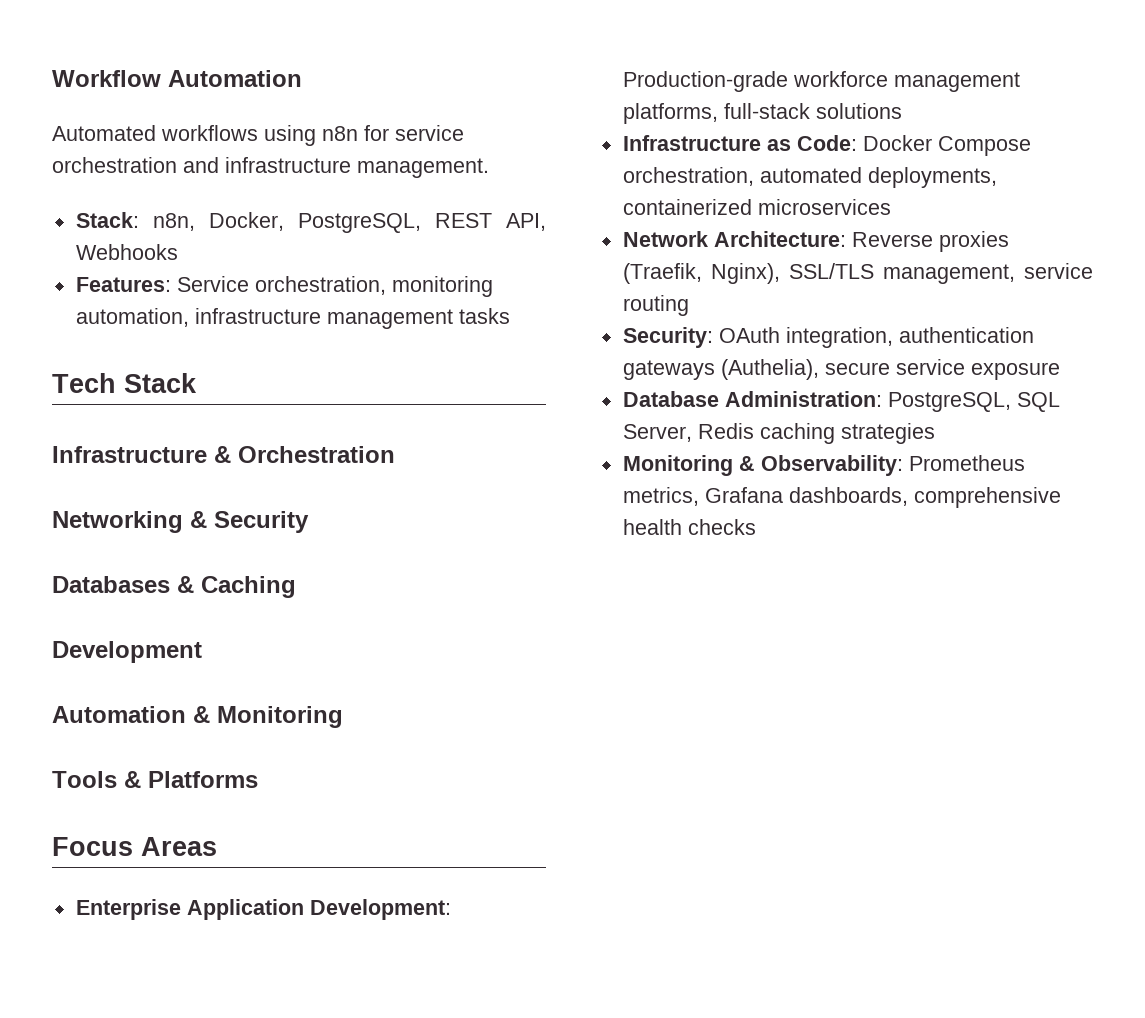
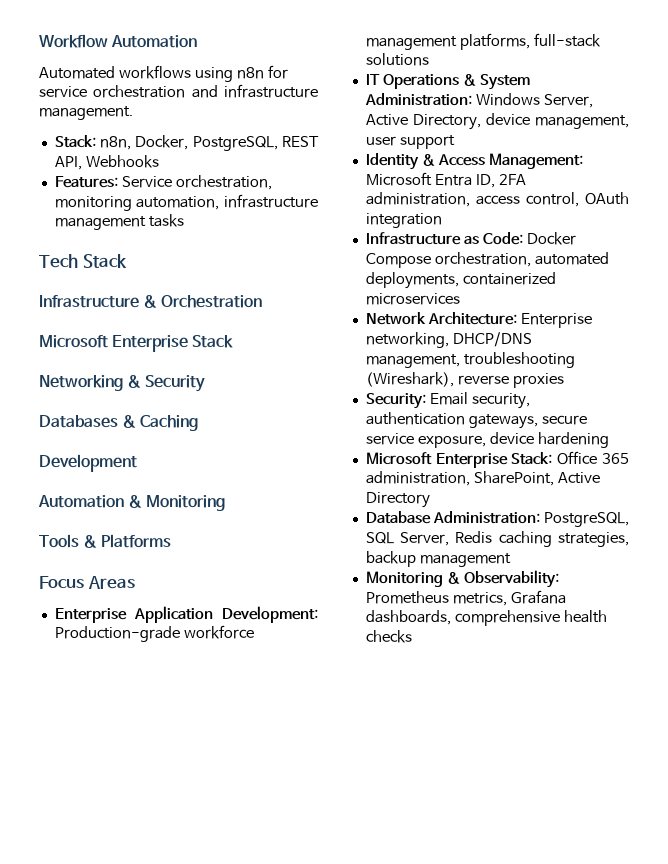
(395, 454) none -> [39,335,234,352] // Microsoft Enterprise Stack
(902, 111) none -> [365,74,530,90] [364,93,593,108] [365,113,629,130] [365,135,455,149] [365,153,583,170] [365,172,526,188] [365,192,629,207] [365,213,442,228] // IT Operations & System Administration: Windows Server, Active Directory, device management, user support // Identity & Access Management: Microsoft Entra ID, 2FA administration, access control, OAuth integration
[851,231,1009,252] [622,263,1093,284] [622,295,689,316] [622,327,1034,348] [622,359,1060,380] Reverse proxies (Traefik, Nginx), SSL/TLS management, service routing // Security: OAuth integration, authentication gateways (Authelia), secure service exposure -> [520,313,592,328] [365,332,532,348] [365,352,575,368] [365,372,564,388] [365,392,530,409] [365,412,587,429] [365,432,609,448] [365,451,629,468] [365,471,600,486] [365,492,430,508] Enterprise networking, DHCP/DNS management, troubleshooting (Wireshark), reverse proxies // Security: Email security, authentication gateways, secure service exposure, device hardening // Microsoft Enterprise Stack: Office 365 administration, SharePoint, Active Directory
[840,423,935,444] strategies -> [558,532,629,547] [365,551,511,567] strategies, backup management

